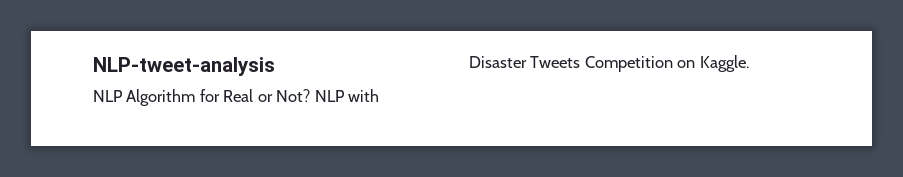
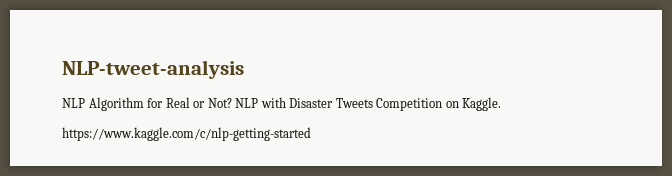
(749, 63) none -> [62,127,311,141] // https://www.kaggle.com/c/nlp-getting-started

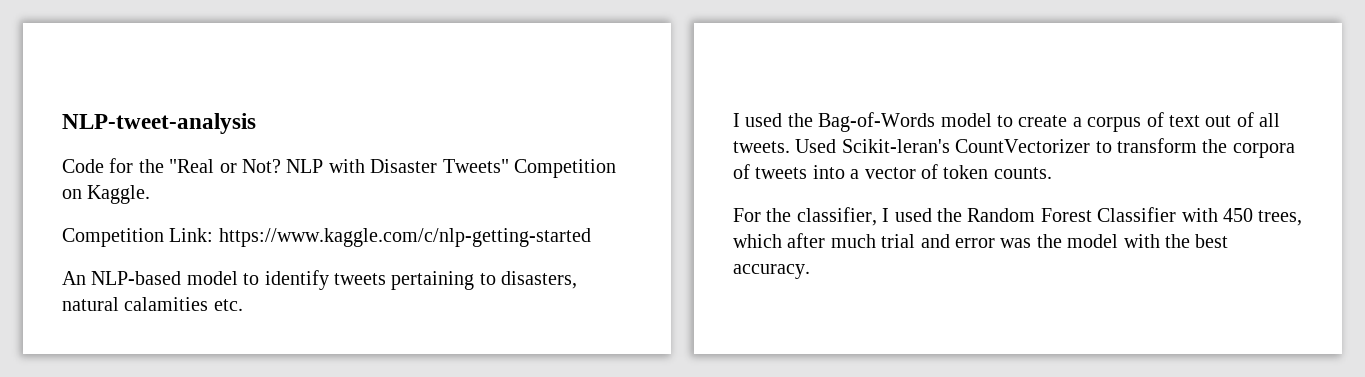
[62,97,190,111] NLP Algorithm for Real -> [62,158,215,173] Code for the "Real
[335,98,373,108] Tweets -> [442,159,509,173] Tweets"
(502, 104) none -> [62,228,214,247] Competition Link:
(311, 134) none -> [62,270,578,290] [62,297,243,311] [733,112,1281,132] [733,138,1295,158] [733,164,1052,179] [733,207,1303,226] [733,233,1229,248] [733,264,810,279] // An NLP-based model to identify tweets pertaining to disasters, natural calamities etc. // I used the Bag-of-Words model to create a corpus of text out of all tweets. Used Scikit-leran's CountVectorizer to transform the corpora of tweets into a vector of token counts. // For the classifier, I used the Random Forest Classifier with 450 trees, which after much trial and error was the model with the best accuracy.

